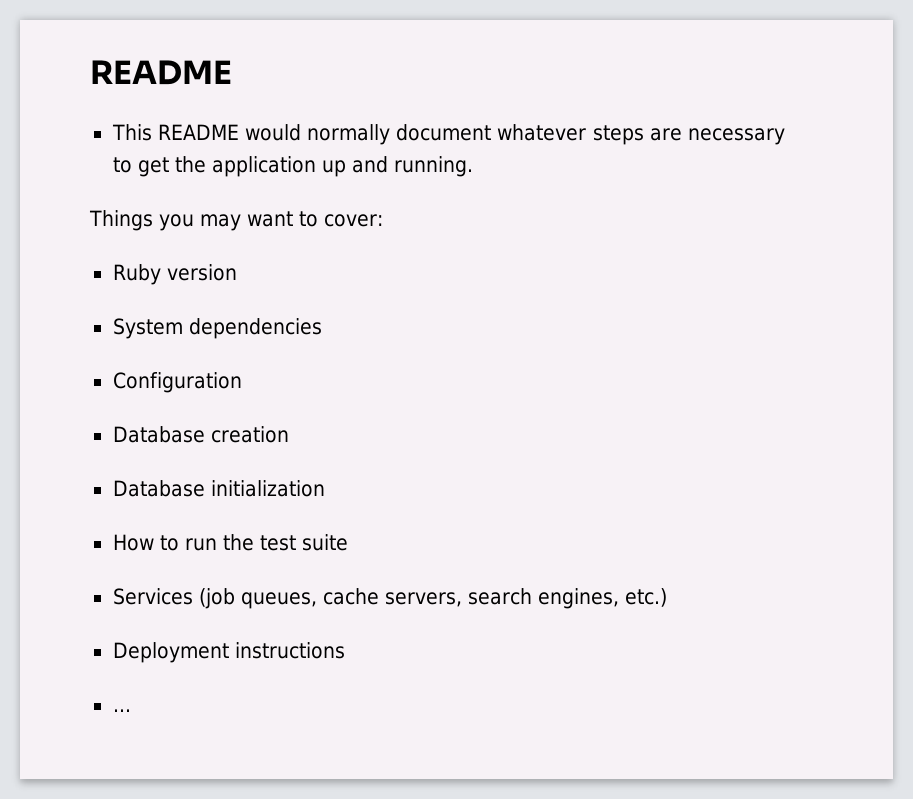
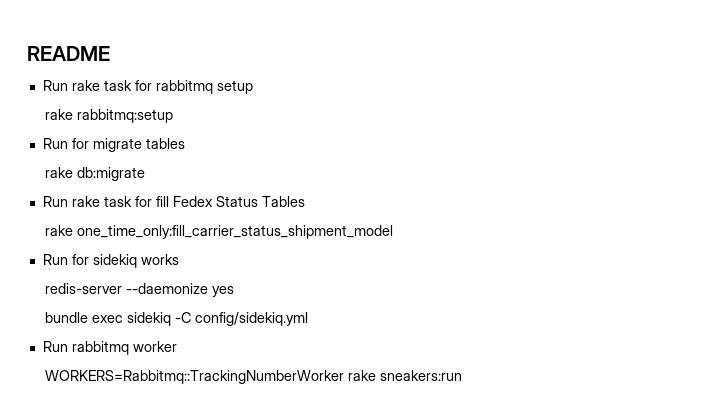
[111,124,785,145] [112,156,473,177] [89,210,383,231] [112,264,237,285] [112,318,322,339] [112,372,242,393] [112,426,289,443] [112,480,325,497] [112,534,348,551] [112,588,667,609] [112,642,345,663] [112,709,131,712] This README would normally document whatever steps are necessary to get the application up and running. // Things you may want to cover: // Ruby version // System dependencies // Configuration // Database creation // Database initialization // How to run the test suite // Services (job queues, cache servers, search engines, etc.) // Deployment instructions // ... -> [42,80,253,94] [45,109,174,123] [42,138,185,152] [45,167,146,181] [42,196,305,207] [45,225,394,239] [42,254,179,268] [45,283,235,297] [45,312,309,326] [42,341,177,355] [45,370,463,384] Run rake task for rabbitmq setup // rake rabbitmq:setup // Run for migrate tables // rake db:migrate // Run rake task for fill Fedex Status Tables // rake one_time_only:fill_carrier_status_shipment_model // Run for sidekiq works // redis-server --daemonize yes // bundle exec sidekiq -C config/sidekiq.yml // Run rabbitmq worker // WORKERS=Rabbitmq::TrackingNumberWorker rake sneakers:run

